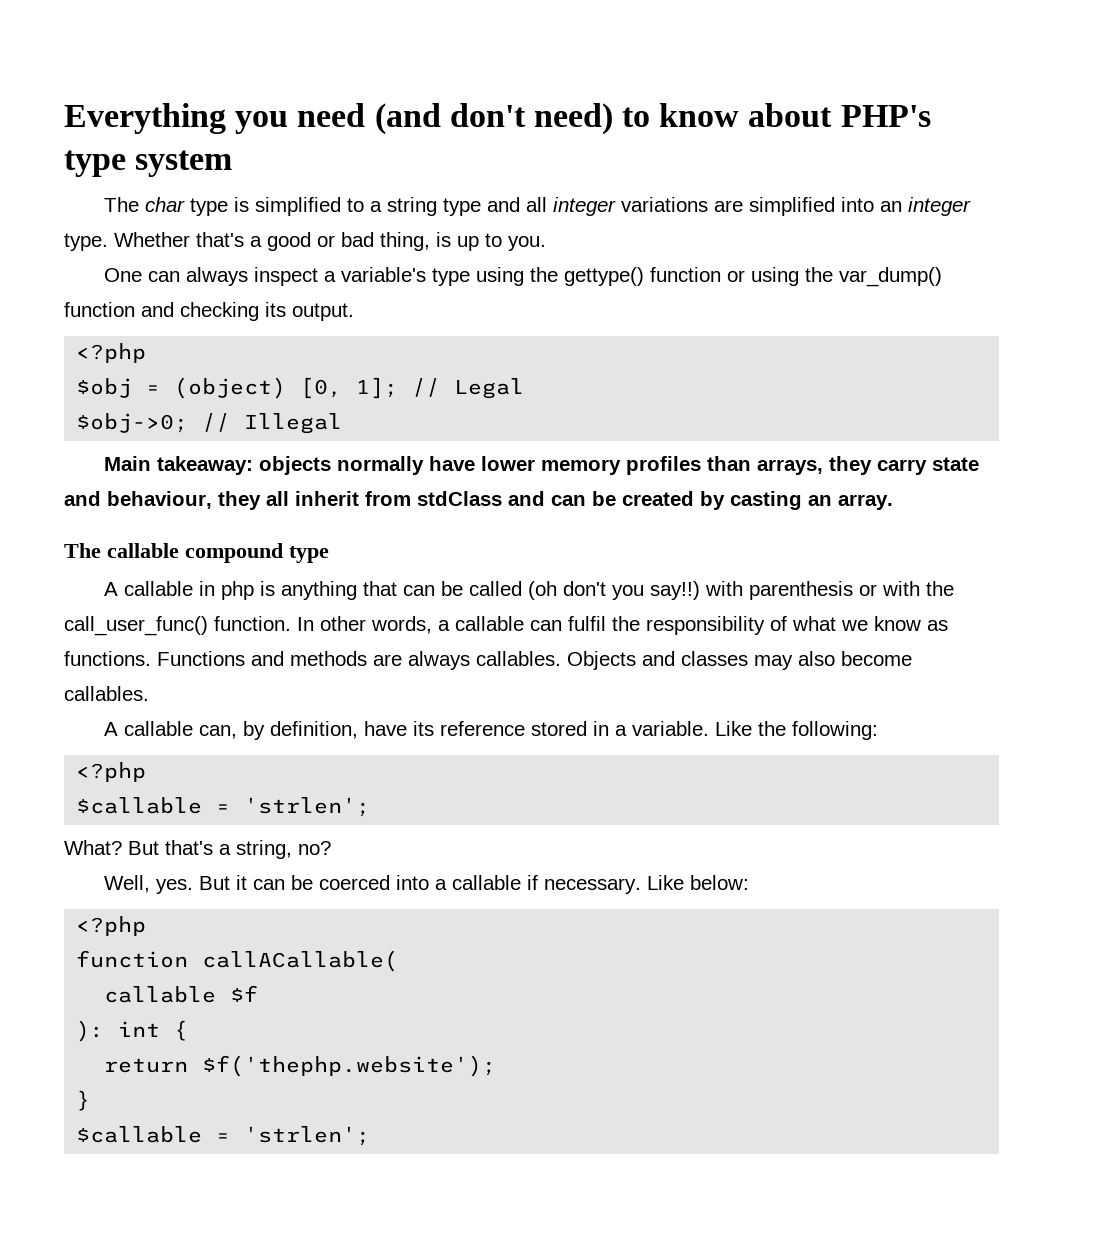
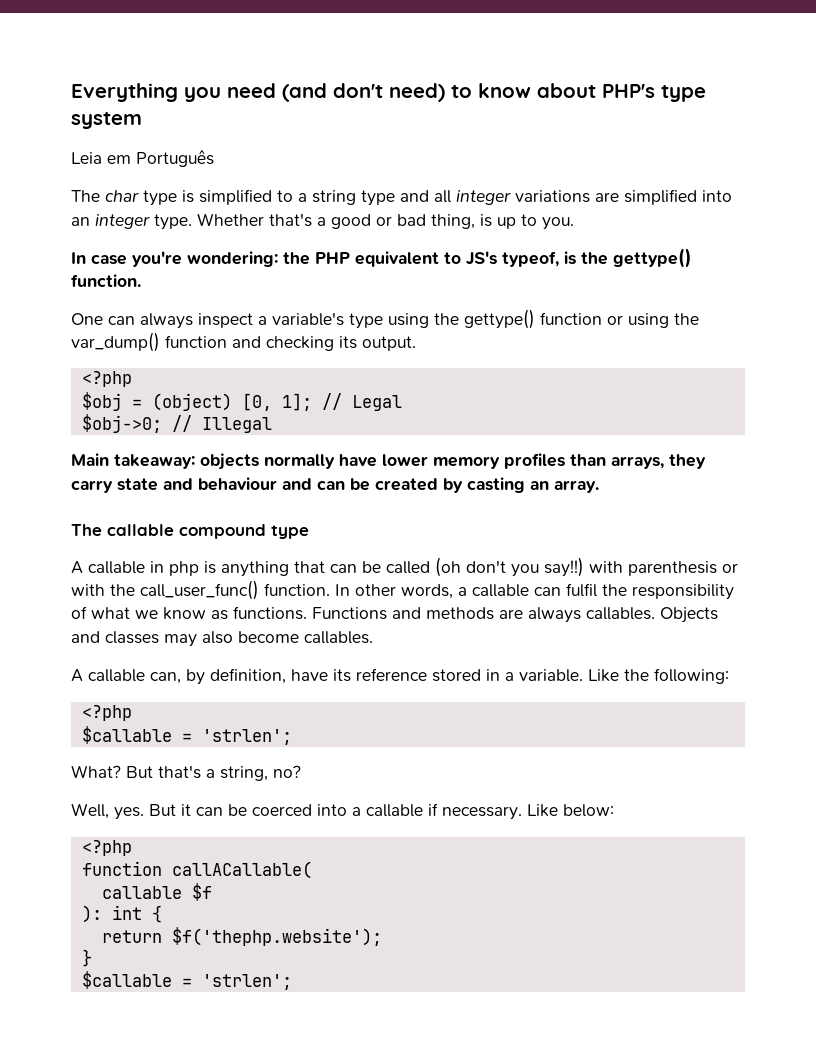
(233, 163) none -> [71,150,214,167] // Leia em Português
(546, 243) none -> [71,248,692,268] [71,274,141,287] // In case you're wondering: the PHP equivalent to JS's typeof, is the gettype() function.
[107,491,502,510] behaviour, they all inherit from stdClass -> [198,477,277,491] behaviour

